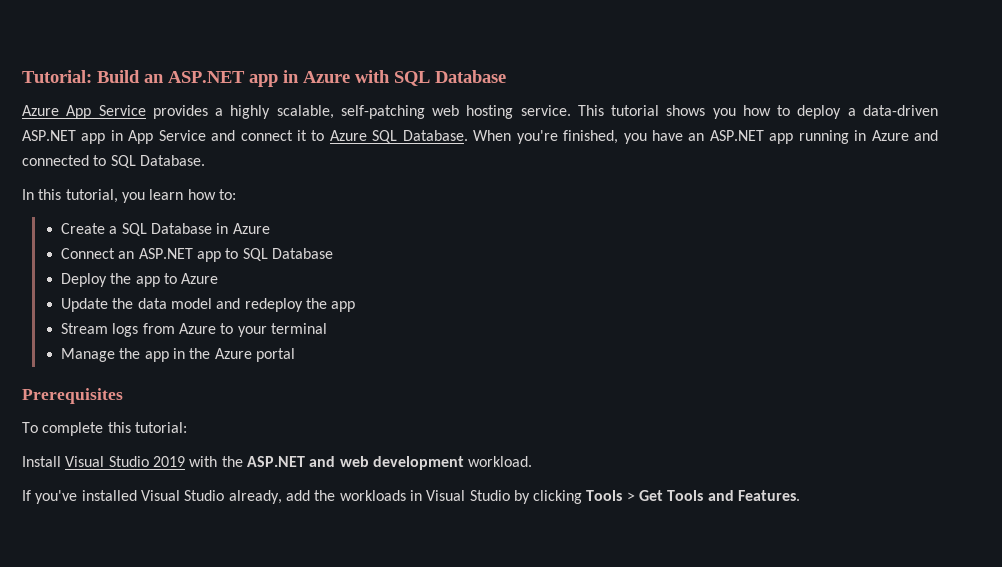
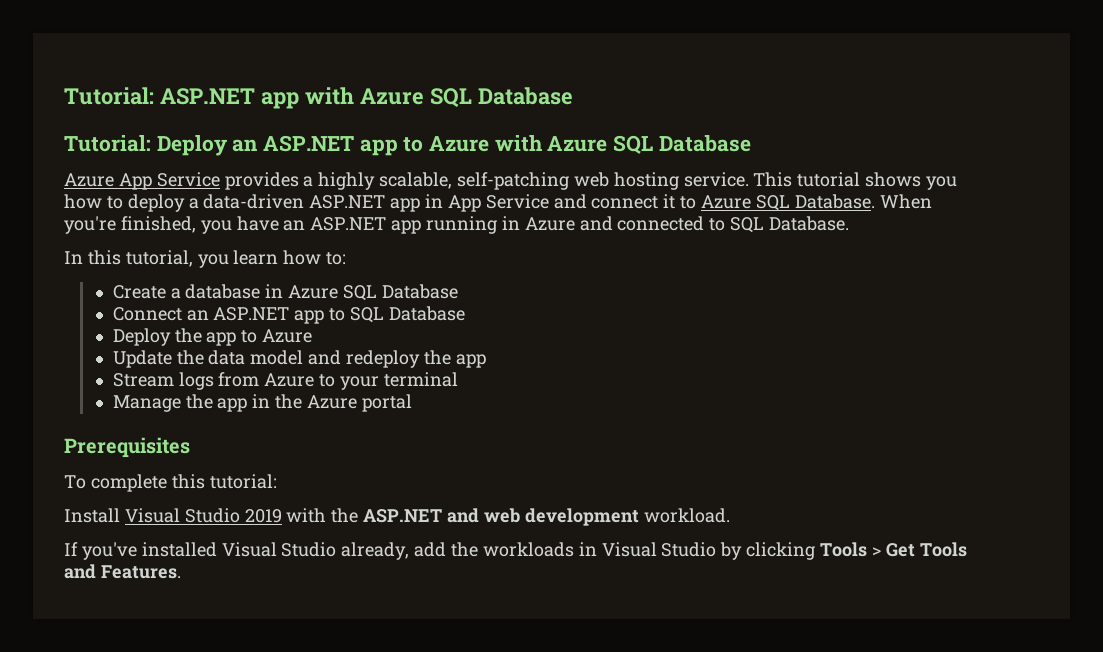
[22,70,299,87] Tutorial: Build an ASP.NET app in -> [64,87,573,109] [64,135,424,156] Tutorial: ASP.NET app with Azure SQL Database // Tutorial: Deploy an ASP.NET app to
(390, 76) none -> [547,136,608,152] Azure
[121,223,270,236] SQL Database in Azure -> [185,284,458,301] database in Azure SQL Database

